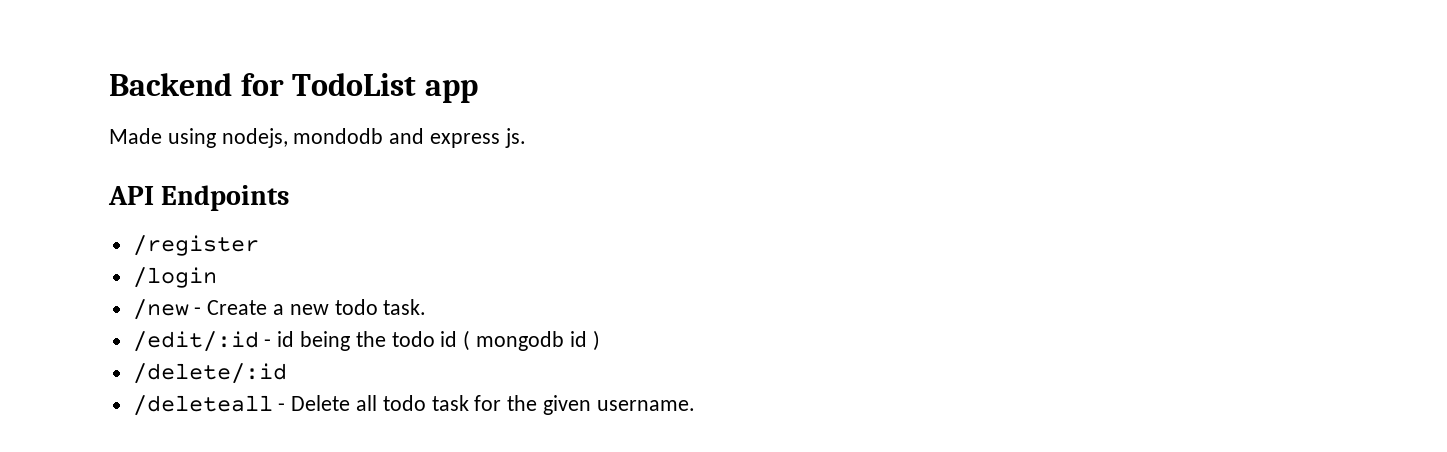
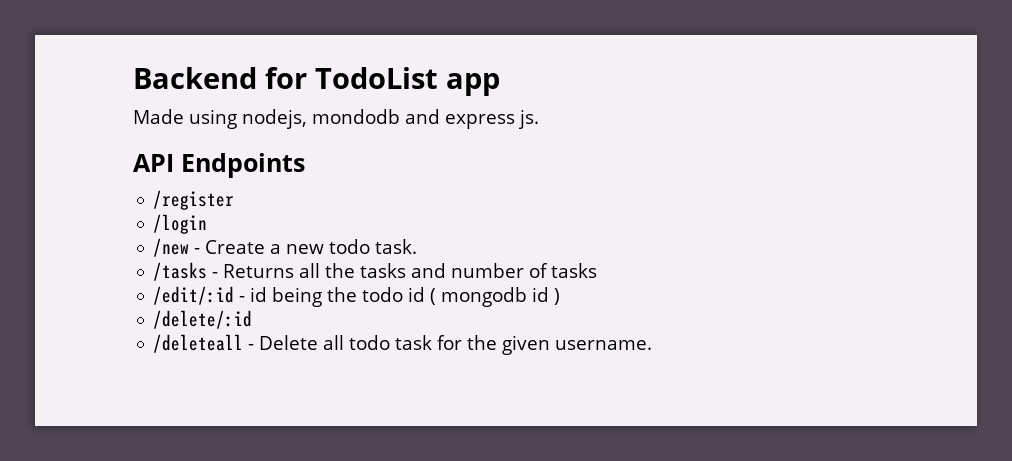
(427, 307) none -> [153,262,598,281] // /tasks - Returns all the tasks and number of tasks

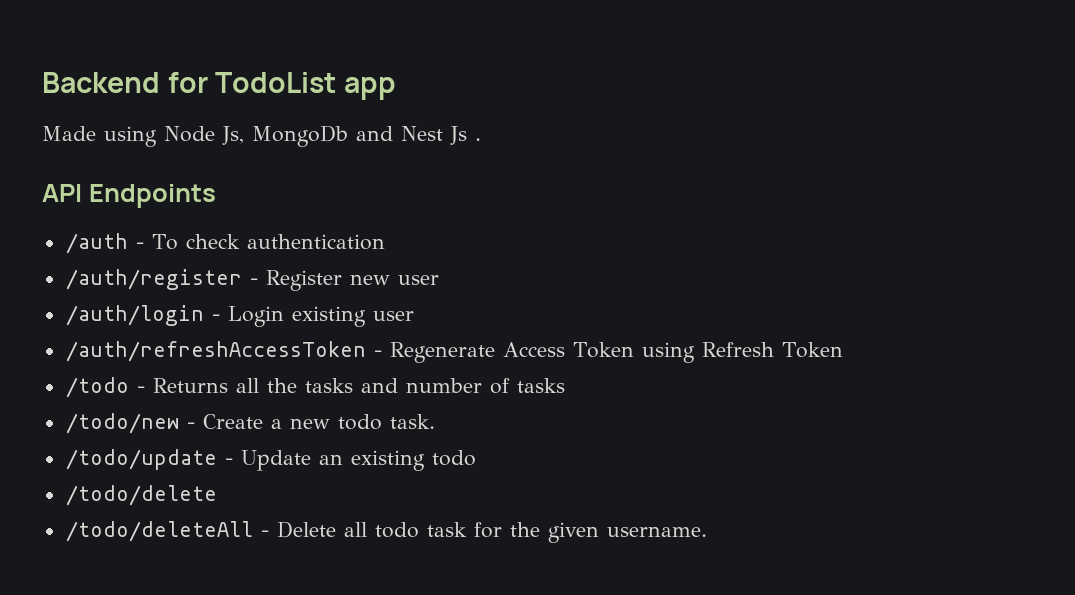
[242,109,539,129] [133,153,305,178] [153,190,235,210] [153,214,208,234] [153,238,418,257] [153,262,208,281] nodejs, mondodb and express js. // API Endpoints // /register // /login // /new - Create a new todo task. // /tasks -> [164,125,481,147] [42,184,216,208] [65,233,385,254] [65,269,439,291] [65,305,414,327] [65,341,843,363] [65,377,129,398] Node Js, MongoDb and Nest Js . // API Endpoints // /auth - To check authentication // /auth/register - Register new user // /auth/login - Login existing user // /auth/refreshAccessToken - Regenerate Access Token using Refresh Token // /todo
[153,286,561,307] [153,310,253,329] [153,334,244,353] /edit/:id - id being the todo id ( mongodb id ) // /delete/:id // /deleteall -> [65,413,435,434] [65,449,476,471] [65,485,217,506] [65,521,253,542] /todo/new - Create a new todo task. // /todo/update - Update an existing todo // /todo/delete // /todo/deleteAll

